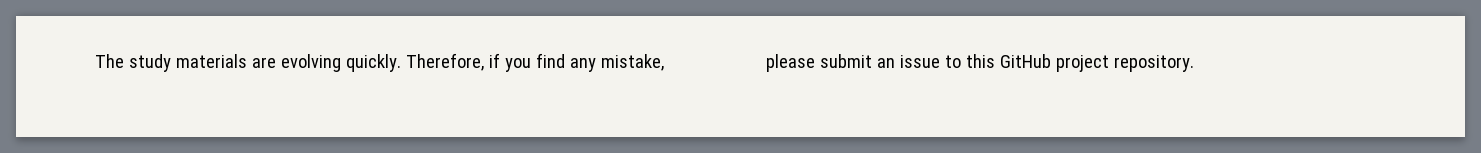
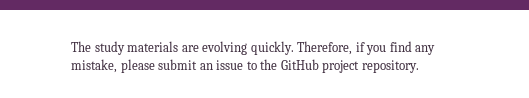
[965,54,995,68] this -> [260,59,278,70] the

